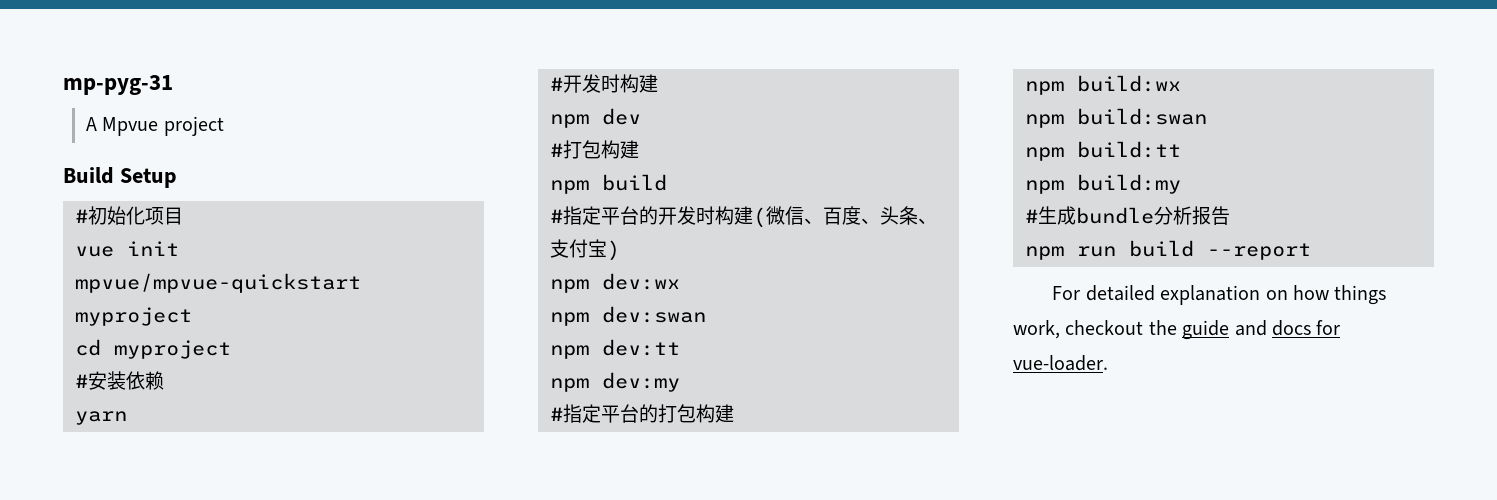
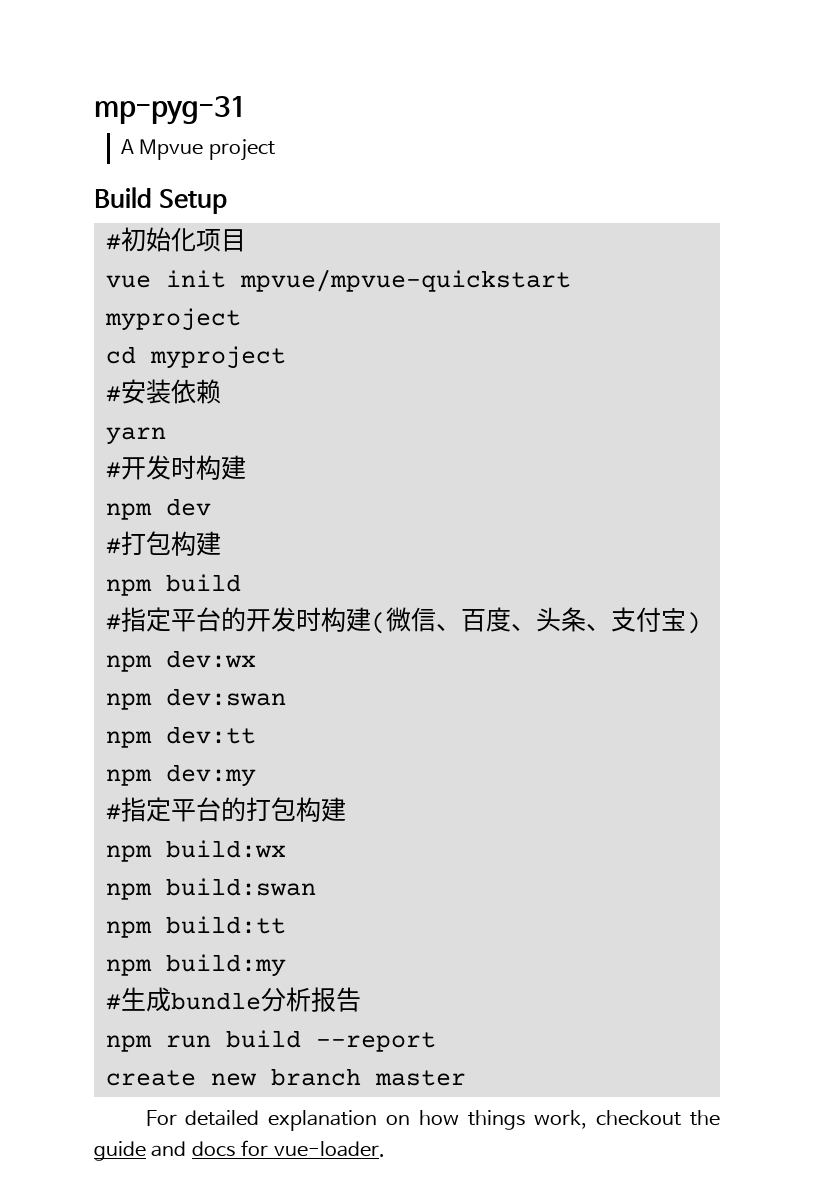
(1311, 251) none -> [106,1068,466,1086] // create new branch master

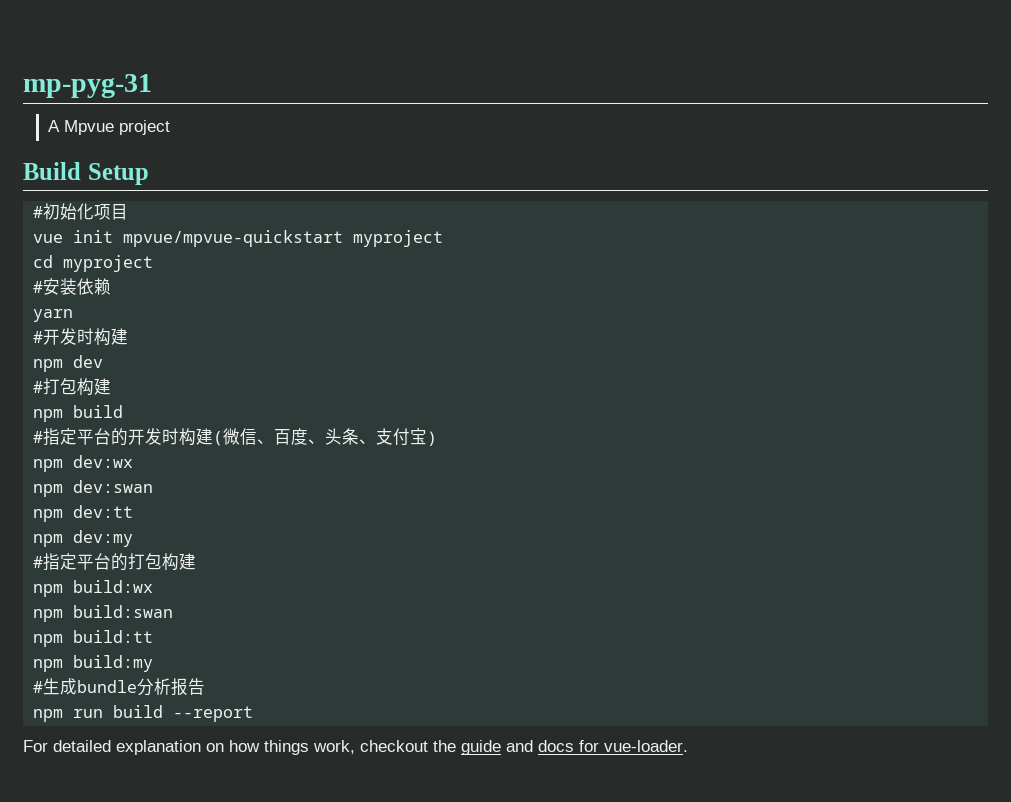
[106,1068,466,1086] // create new branch master -> (254, 714) none

